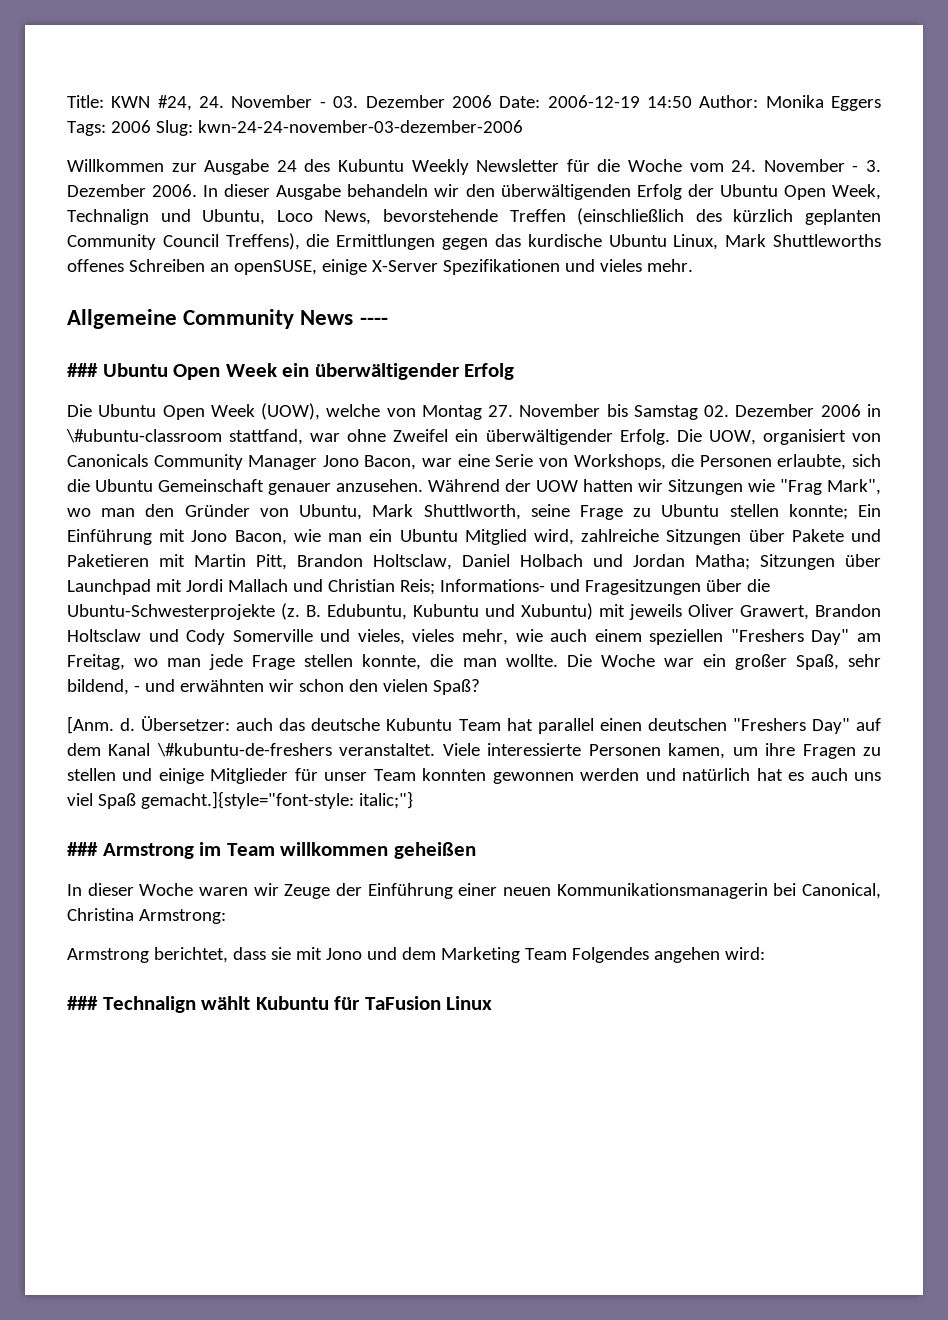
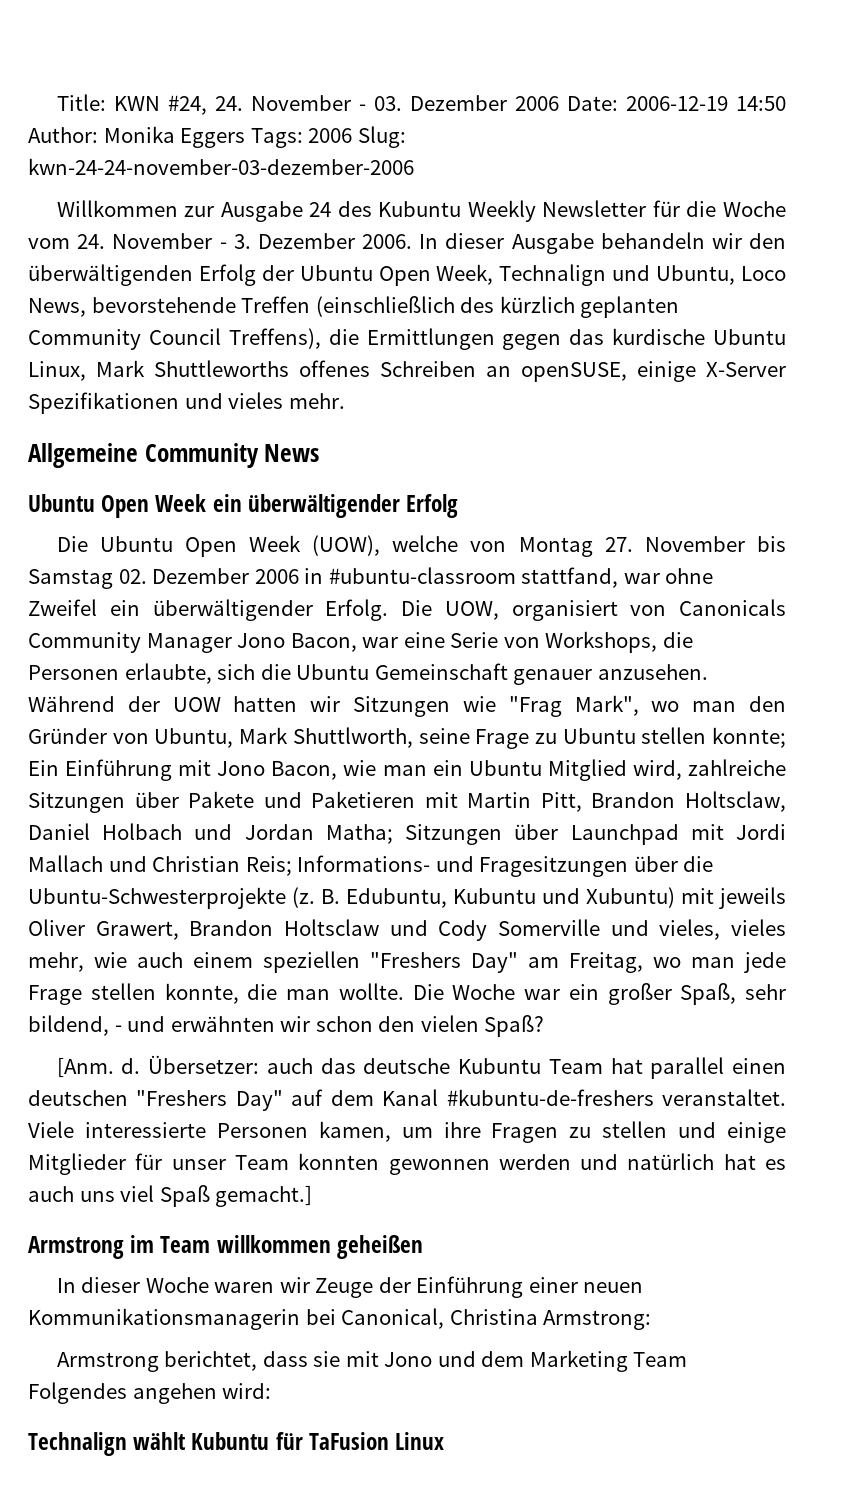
[359,317,388,325] [67,363,98,377] ---- // ### -> (320, 453) //
[66,429,222,443] \#ubuntu-classroom -> [328,567,516,584] #ubuntu-classroom
[156,743,332,757] \#kubuntu-de-freshers -> [446,1089,654,1106] #kubuntu-de-freshers
[140,791,413,809] [67,842,98,856] gemacht.]{style="font-style: italic;"} // ### -> [215,1185,313,1207] gemacht.] //
[67,996,98,1010] ### -> (272, 1391) none

